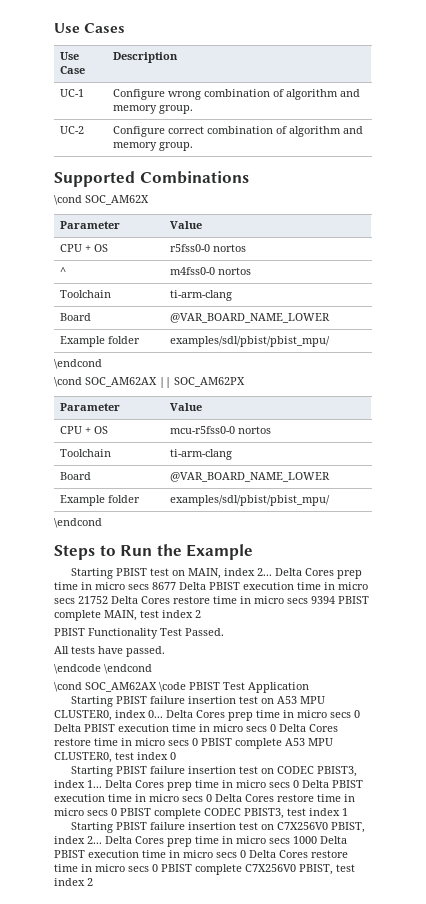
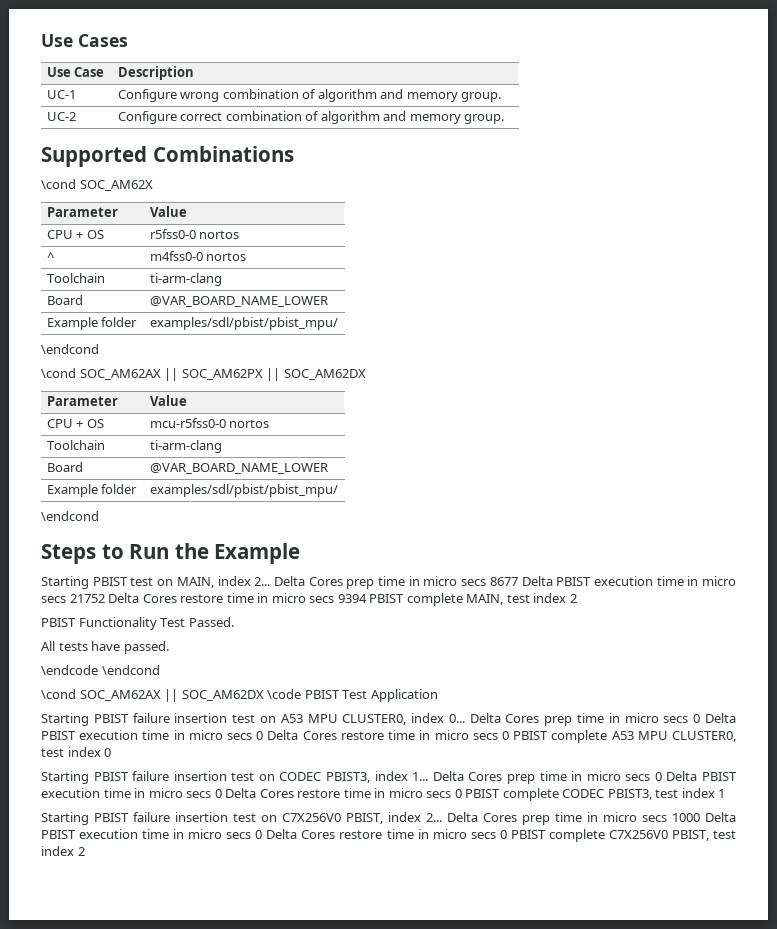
(245, 382) none -> [266,368,366,381] || SOC_AM62DX
(157, 687) none -> [164,689,264,702] || SOC_AM62DX

